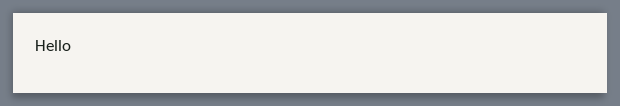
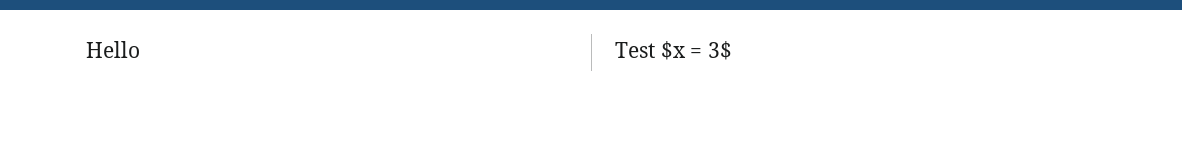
(71, 45) none -> [615,41,733,60] // Test $x = 3$

